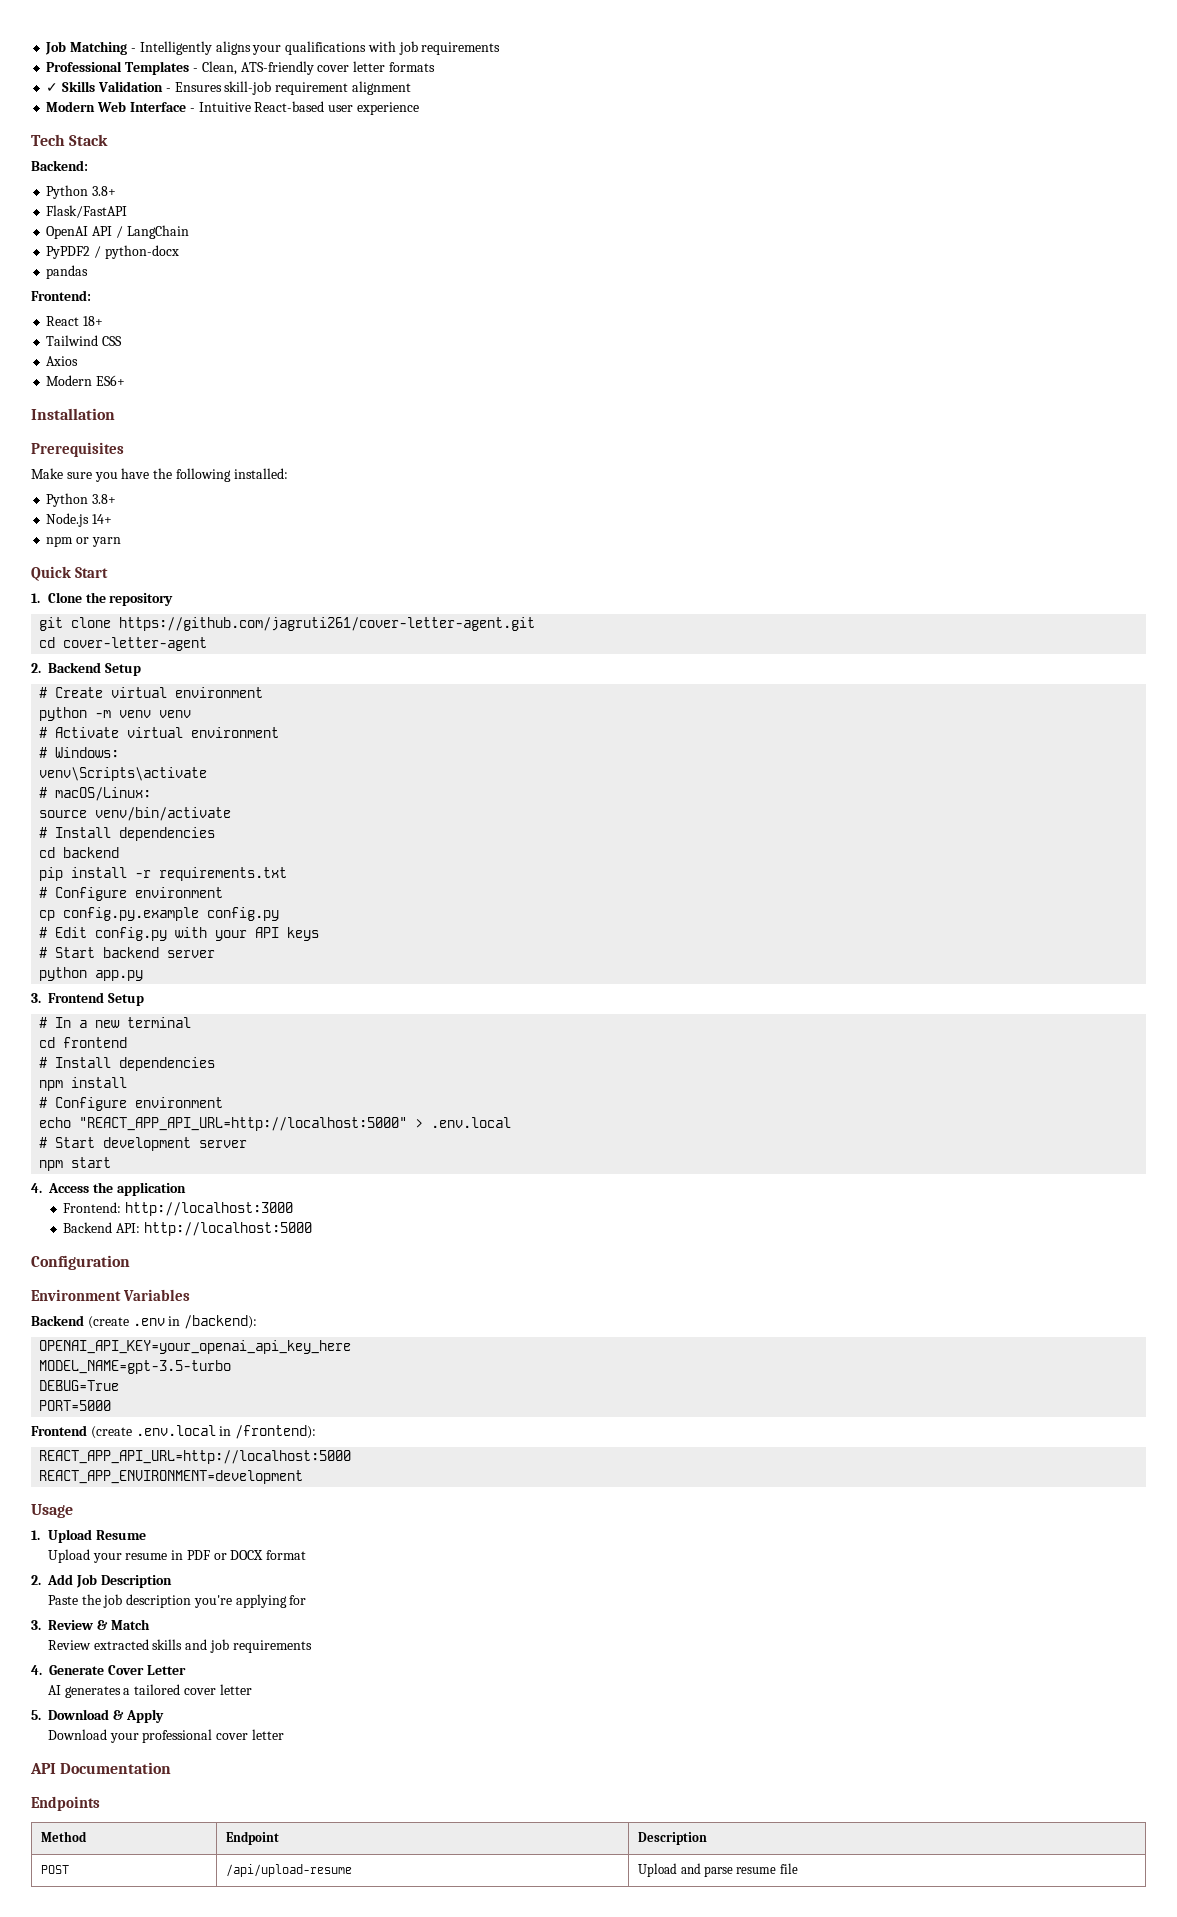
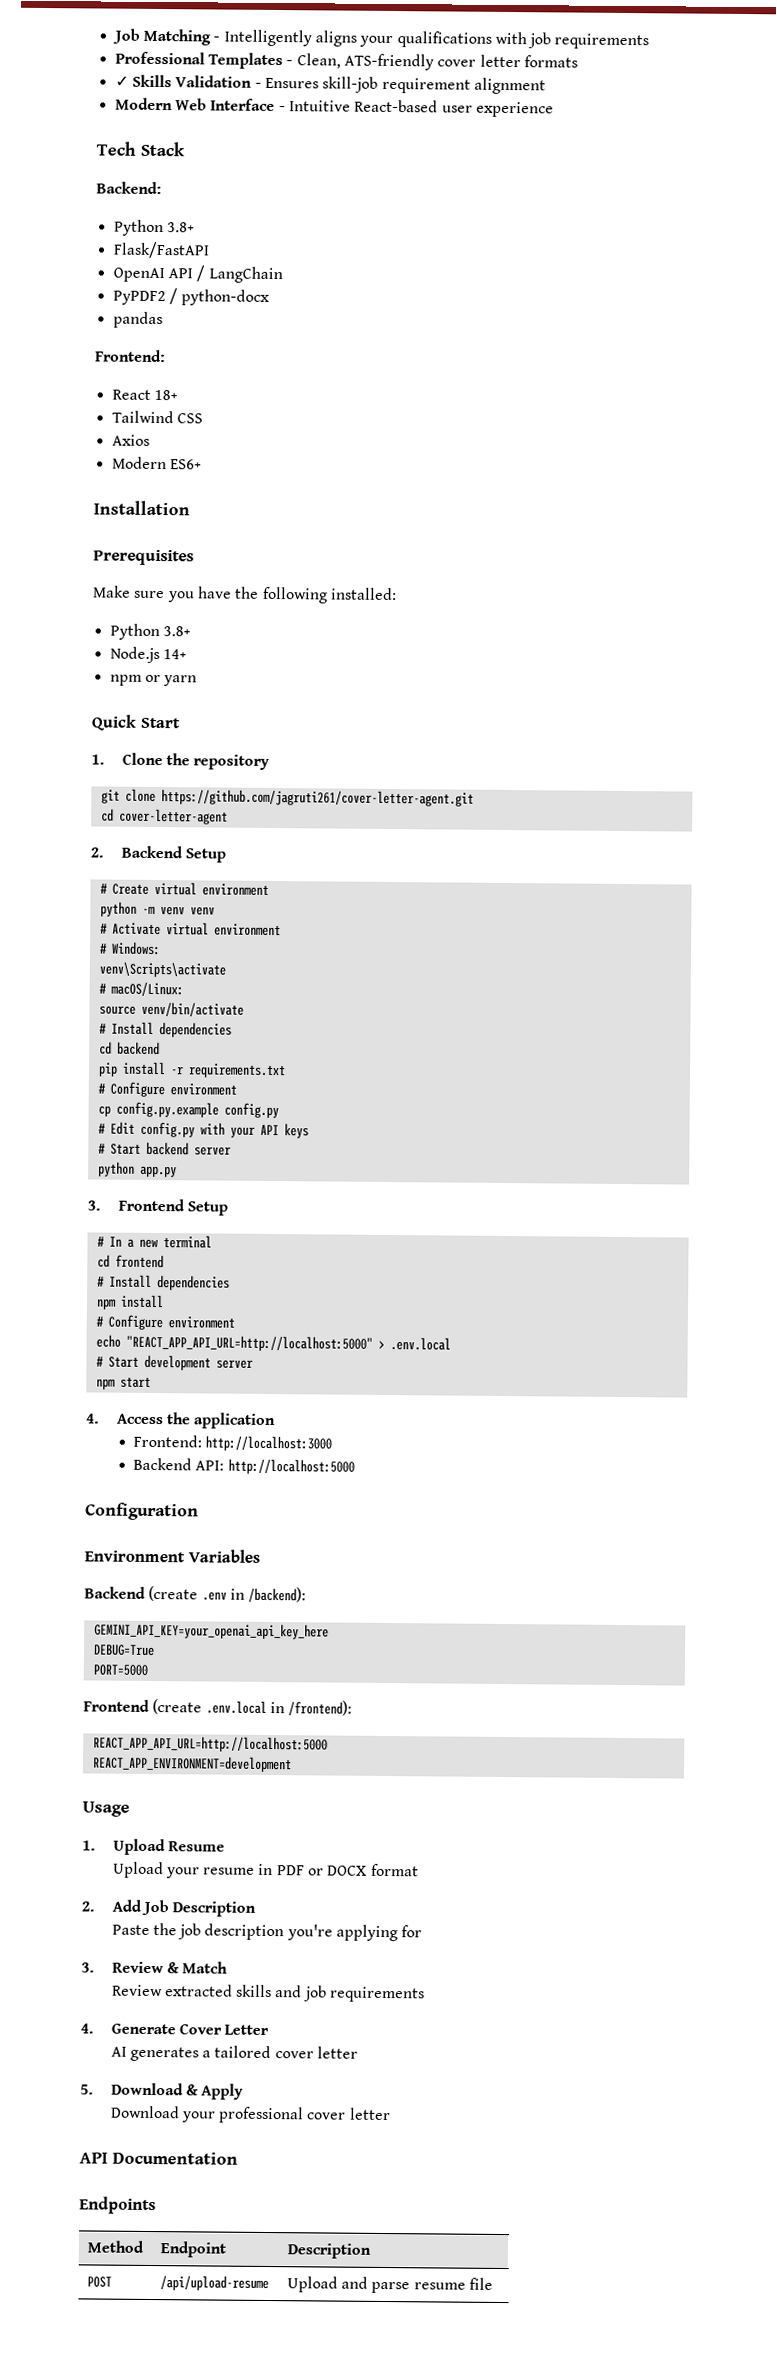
[39,1340,352,1354] [39,1360,232,1374] OPENAI_API_KEY=your_openai_api_key_here // MODEL_NAME=gpt-3.5-turbo -> [93,1622,329,1640] GEMINI_API_KEY=your_openai_api_key_here

